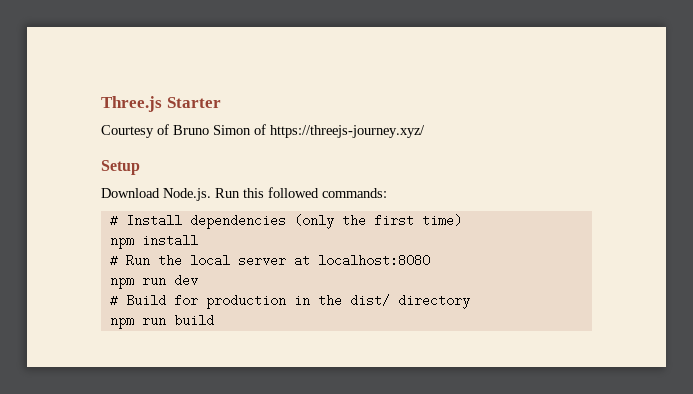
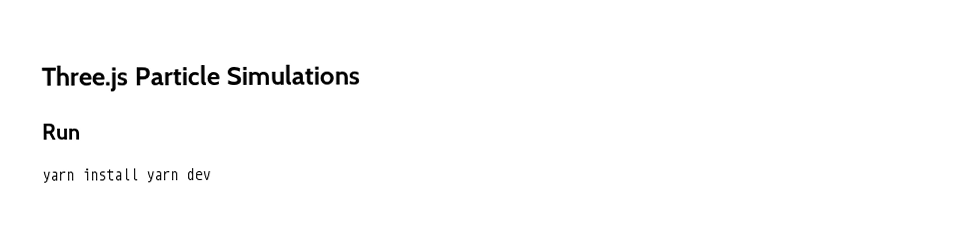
[166,97,221,108] [101,124,425,138] [101,160,140,175] [101,187,387,201] [109,214,462,229] [109,234,198,249] [109,254,430,267] [109,274,198,289] [109,294,470,309] [109,314,214,329] Starter // Courtesy of Bruno Simon of https://threejs-journey.xyz/ // Setup // Download Node.js. Run this followed commands: // # Install dependencies (only the first time) // npm install // # Run the local server at localhost:8080 // npm run dev // # Build for production in the dist/ directory // npm run build -> [134,64,361,86] [41,123,81,140] [42,168,211,183] Particle Simulations // Run // yarn install yarn dev

